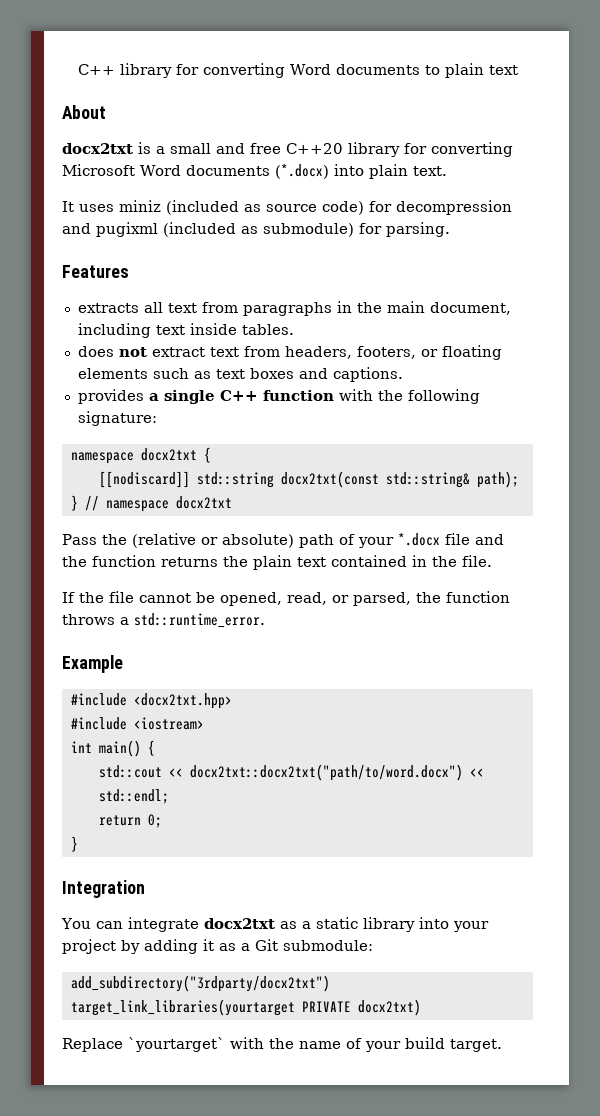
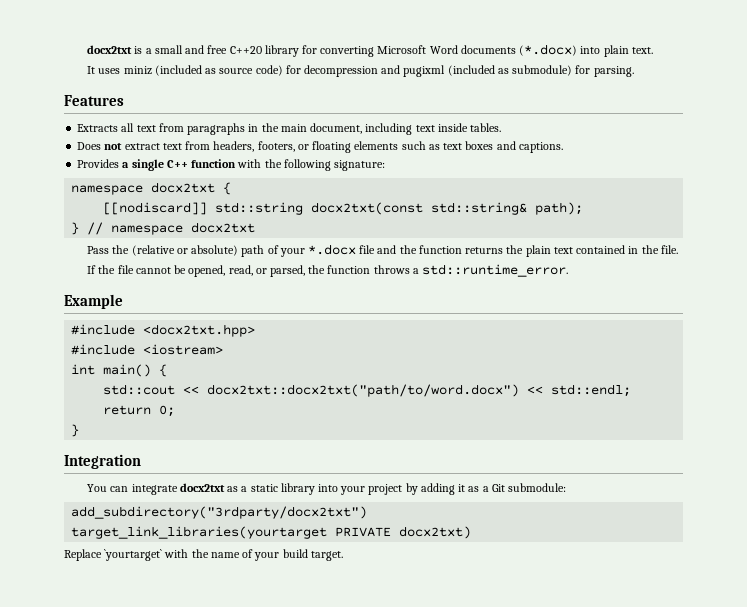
[77,63,518,78] [62,105,106,119] C++ library for converting Word documents to plain text // About // -> (87, 49) none
[77,303,139,313] extracts -> [77,124,119,132] Extracts
[77,346,114,357] does -> [77,142,102,150] Does
[77,389,144,404] provides -> [77,159,120,168] Provides

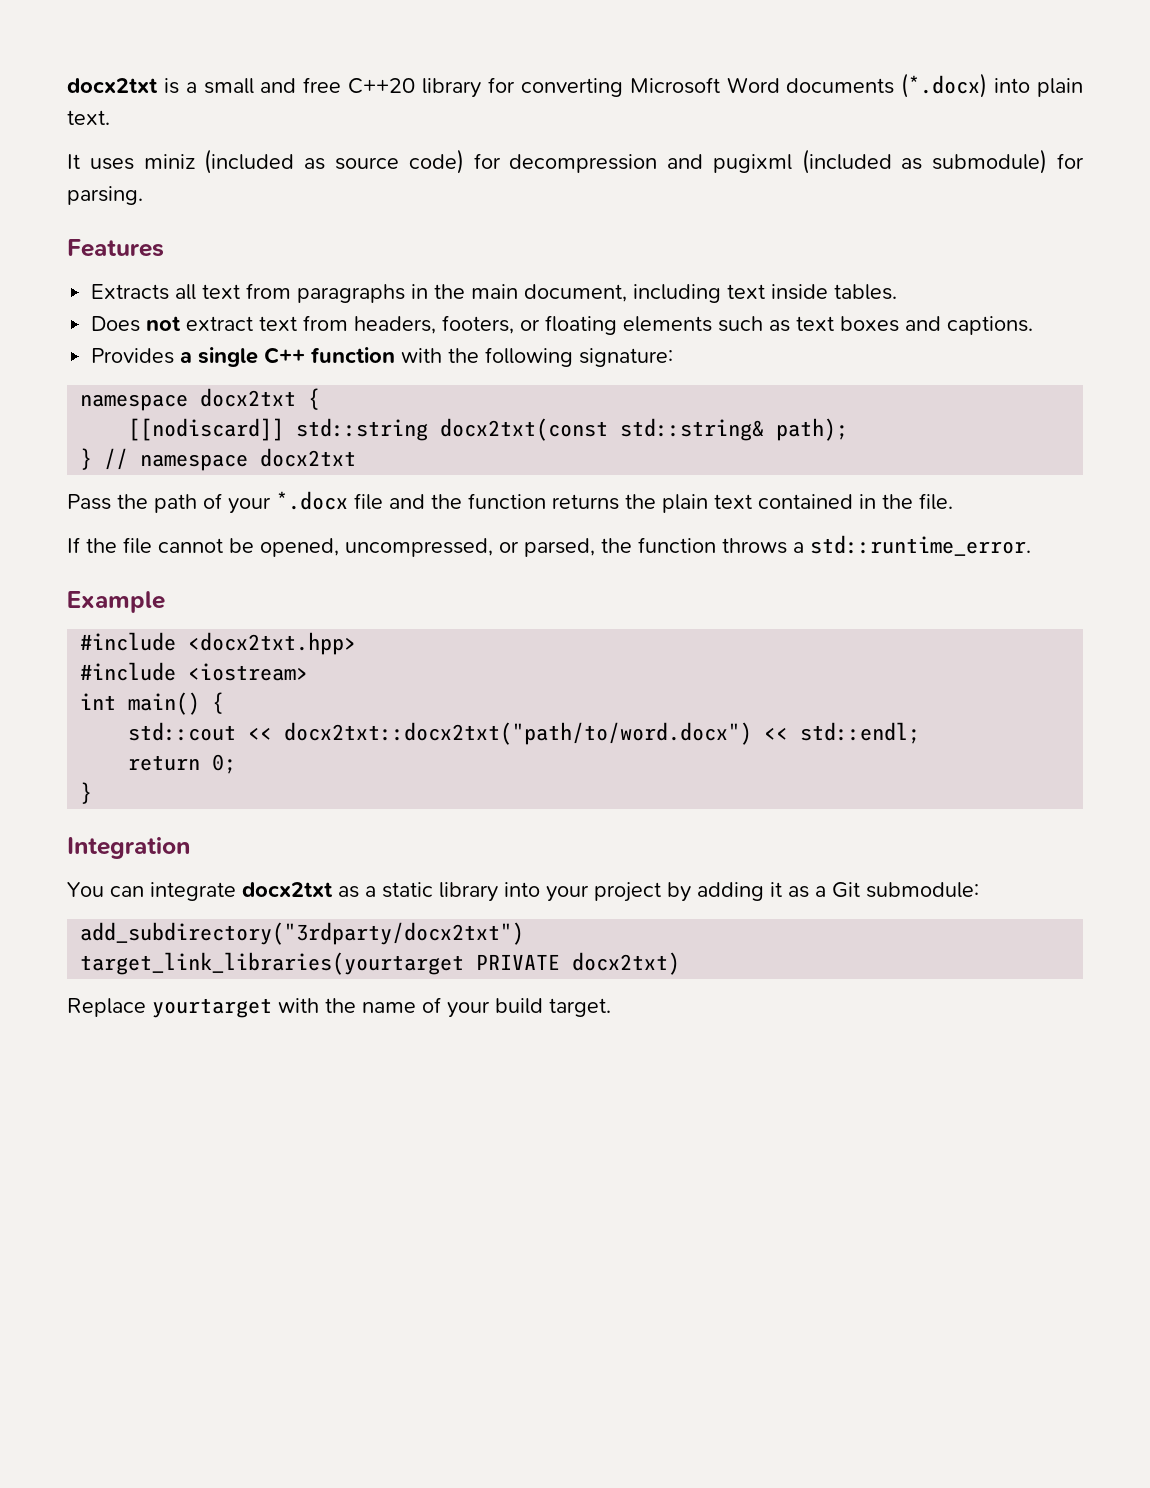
[131,245,239,256] (relative or absolute) -> (148, 501) none
[228,265,253,276] read, -> [345,538,493,557] uncompressed,
[104,549,163,561] `yourtarget` -> [152,998,272,1018] yourtarget

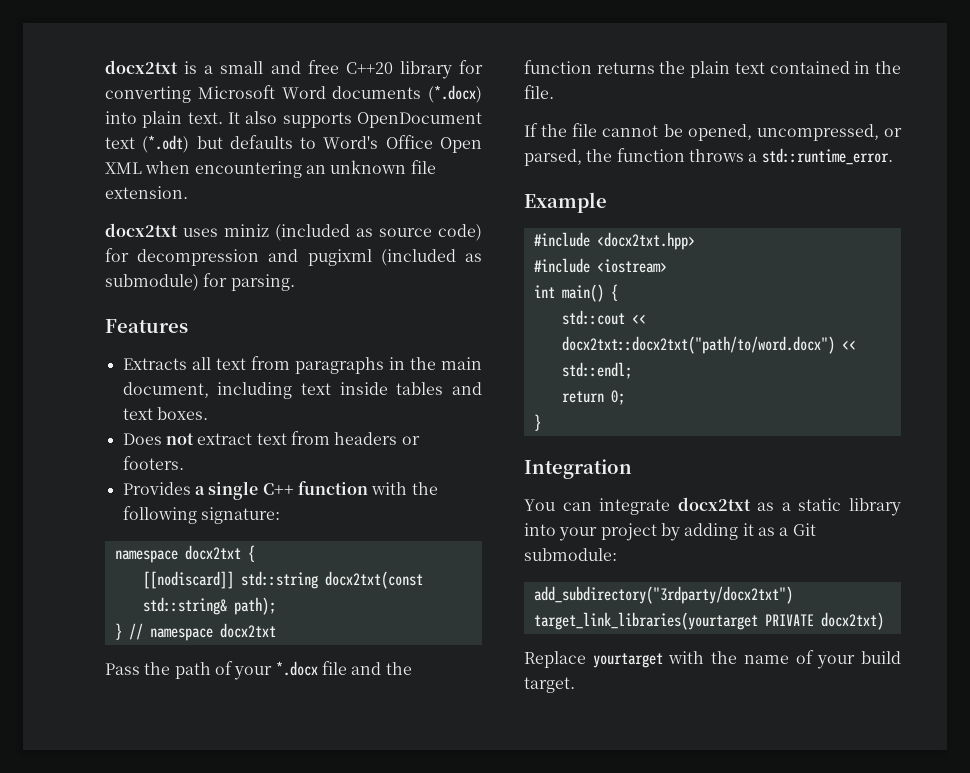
[67,154,80,169] // It -> [228,111,483,128] [105,135,482,153] [105,160,436,178] [105,186,188,199] [105,223,178,237] It also supports OpenDocument text (*.odt) but defaults to Word's Office Open XML when encountering an unknown file extension. // docx2txt
[834,284,898,300] tables. -> [396,382,482,395] [122,407,208,420] tables and text boxes.
[354,315,1034,335] headers, footers, or floating elements such as text boxes and captions. -> [334,432,420,445] [122,456,184,470] headers or footers.

